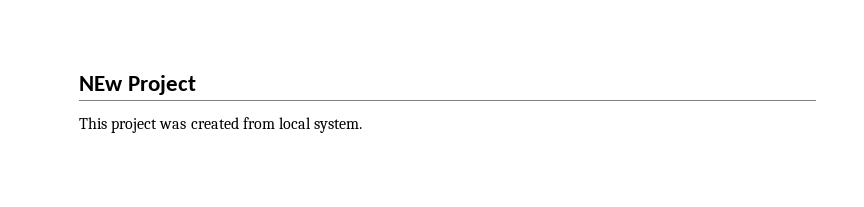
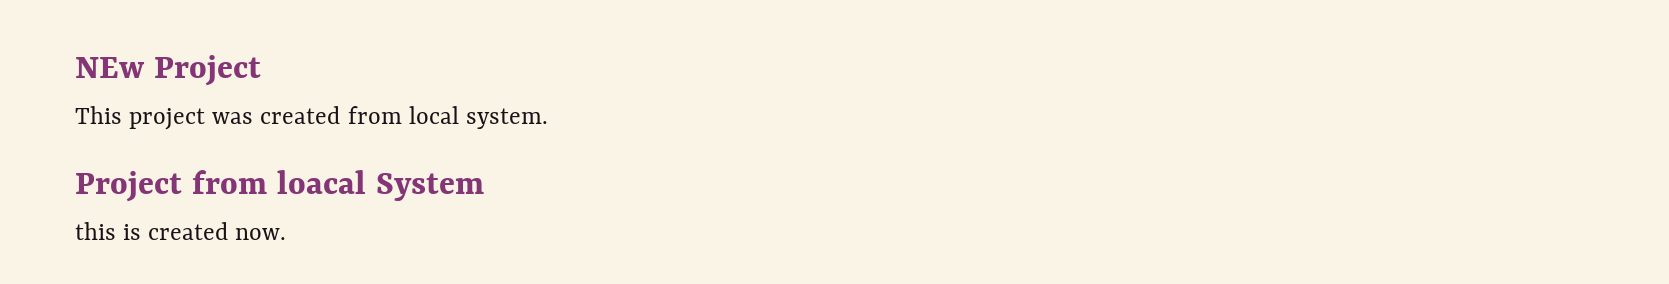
(363, 126) none -> [75,170,484,202] [75,222,287,240] // Project from loacal System // this is created now.

